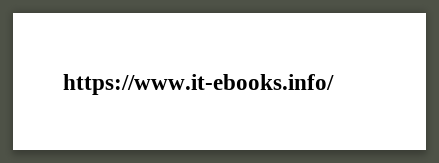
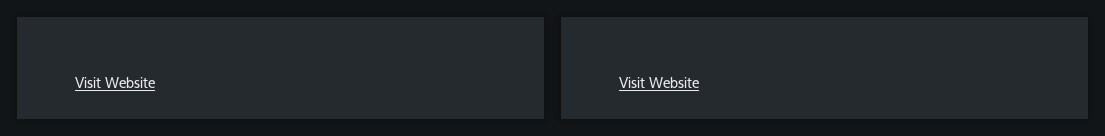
[63,74,334,95] https://www.it-ebooks.info/ -> [75,77,155,88] [619,77,699,88] Visit Website // Visit Website

